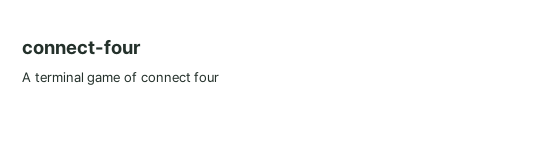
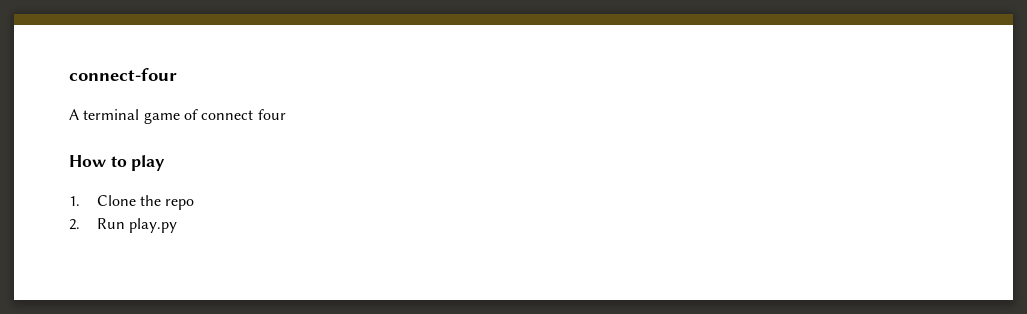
(220, 77) none -> [69,155,166,171] [69,195,195,210] [69,218,177,233] // How to play // 1. Clone the repo // 2. Run play.py

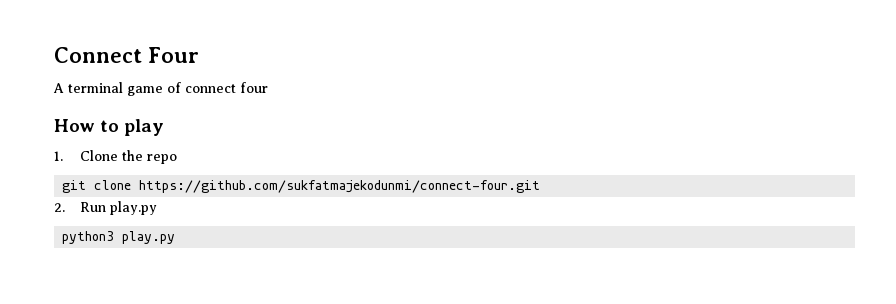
[69,68,177,81] connect-four -> [54,47,199,63] Connect Four
(195, 204) none -> [62,180,541,193] // git clone https://github.com/sukfatmajekodunmi/connect-four.git
(177, 225) none -> [62,231,176,244] // python3 play.py

